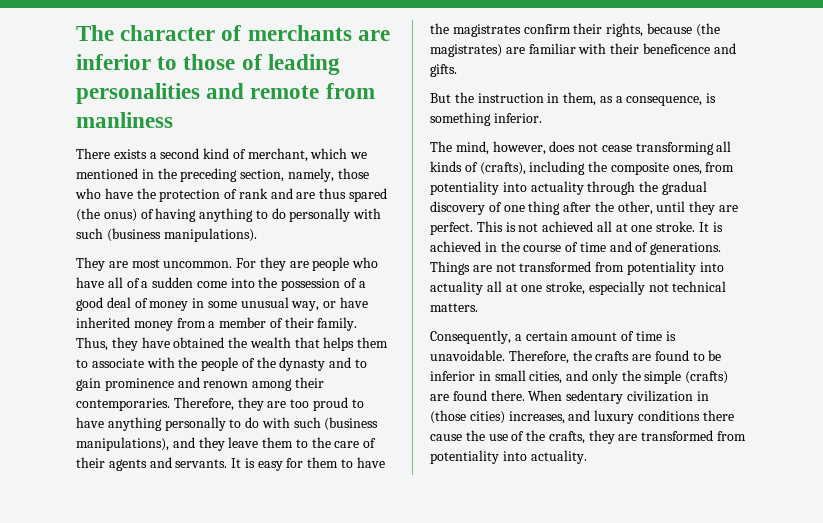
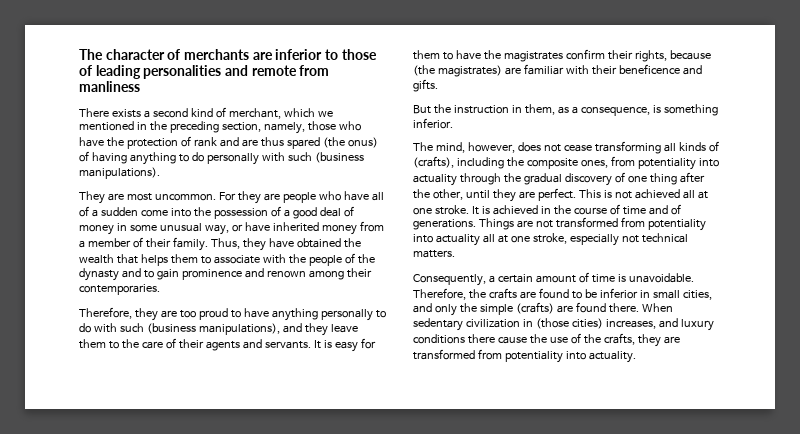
(170, 404) none -> (160, 289) //

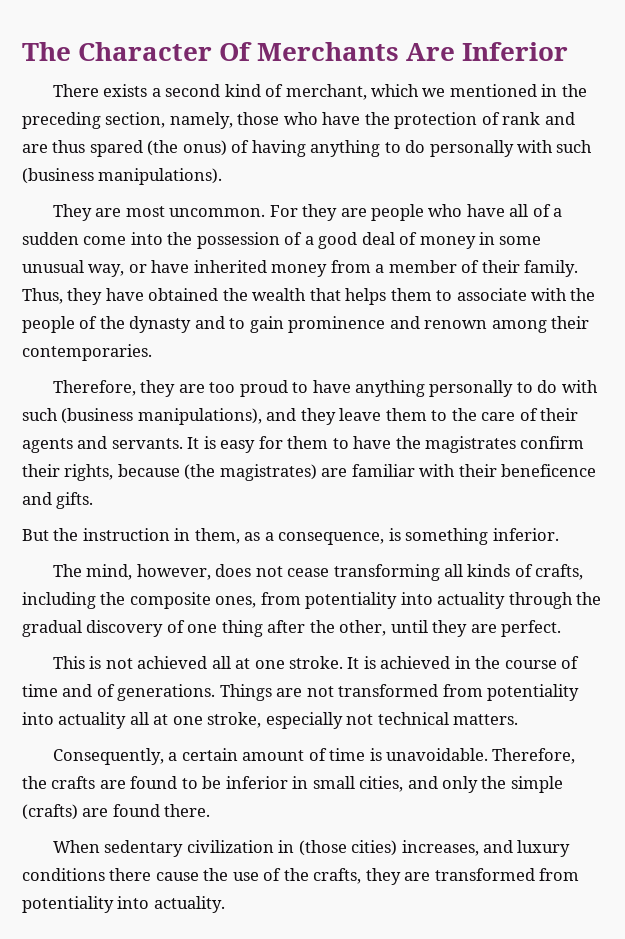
[79,49,377,60] [79,65,330,79] [79,81,140,92] The character of merchants are inferior to those of leading personalities and remote from manliness -> [22,42,569,61] The Character Of Merchants Are Inferior
[413,156,454,168] (crafts), -> [535,564,584,580] crafts,
(576, 194) none -> (562, 628) //
(639, 308) none -> (211, 810) //

